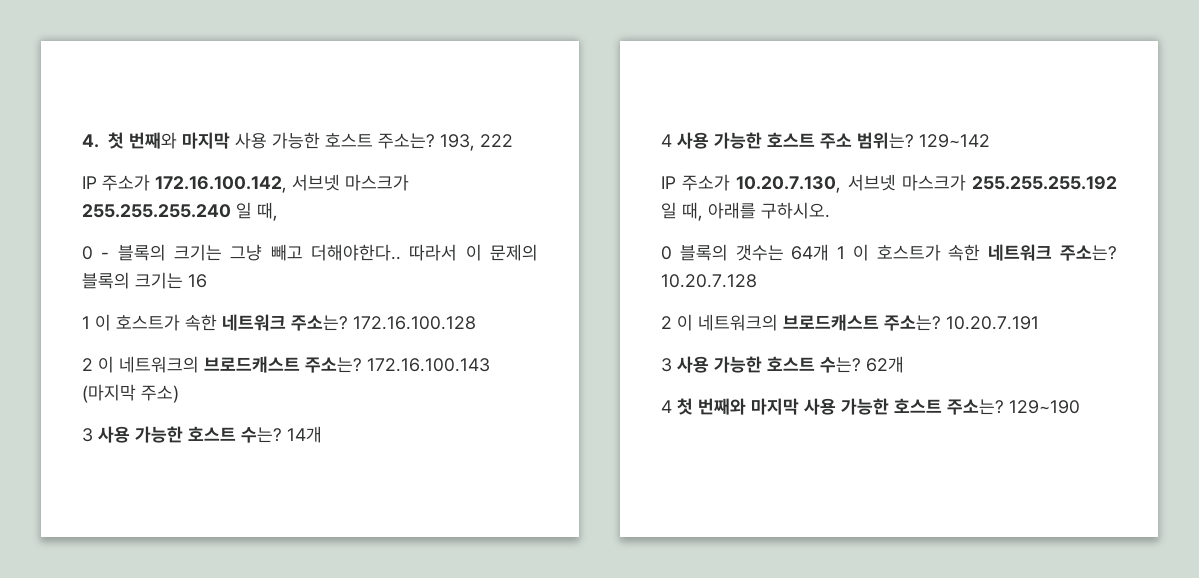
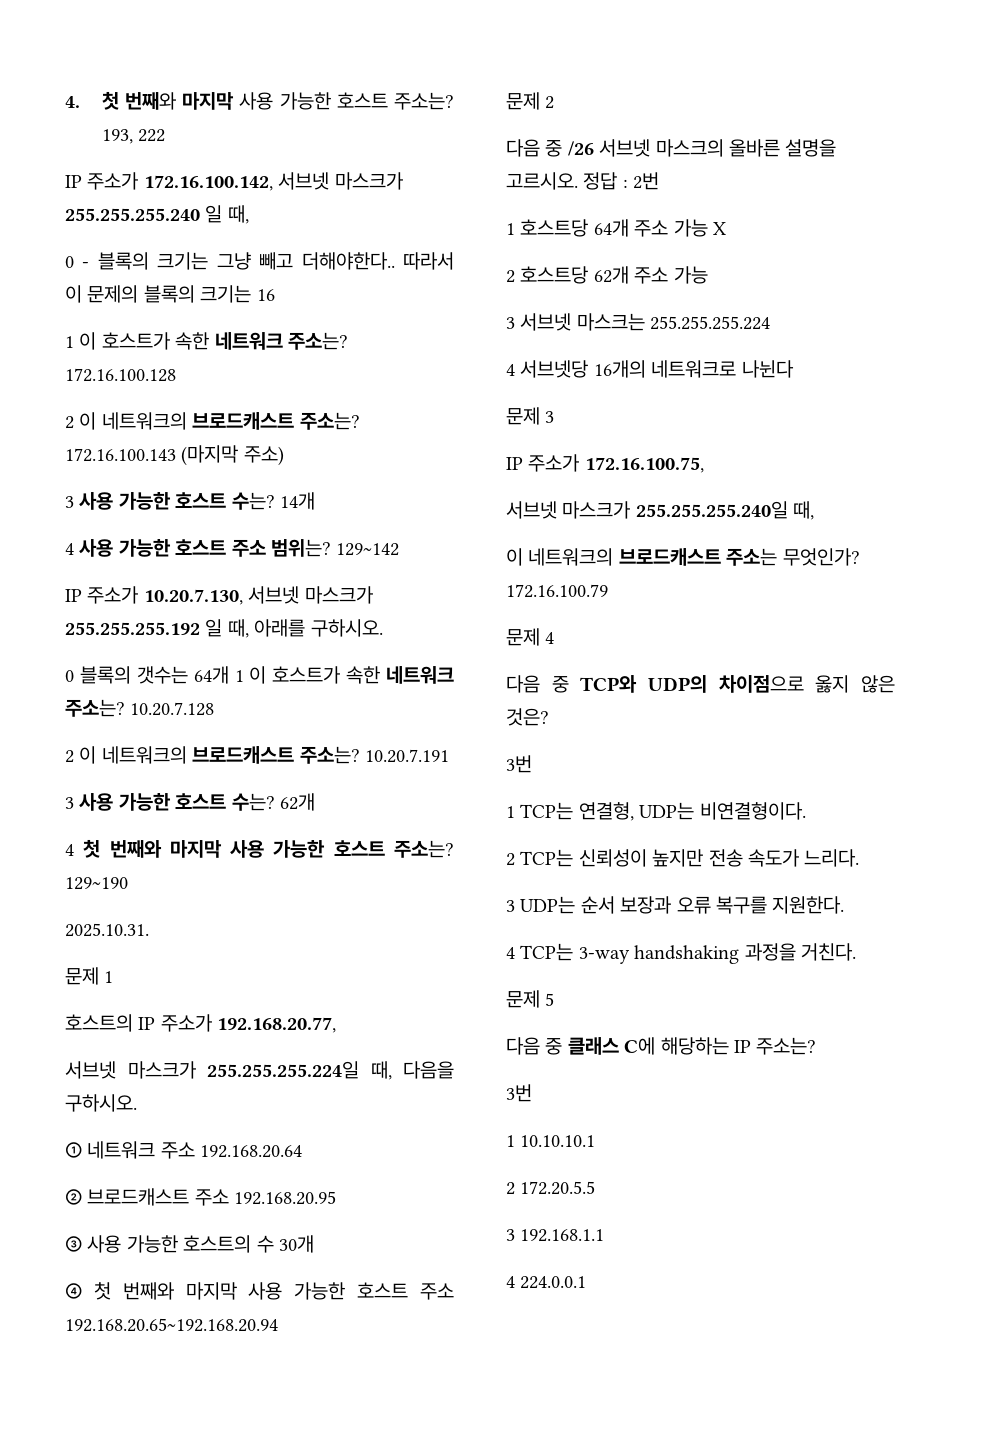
(1080, 407) none -> [65,923,149,937] [65,967,114,985] [65,1014,337,1033] [65,1061,454,1080] [65,1094,137,1112] [65,1141,303,1159] [65,1188,337,1206] [65,1235,314,1253] [65,1282,454,1300] [65,1318,278,1332] [506,92,555,110] [506,139,837,157] [506,172,660,190] [506,219,726,237] [506,266,708,284] [506,313,771,331] [506,360,794,378] [506,407,555,425] [506,454,704,473] [506,501,815,520] [506,548,860,566] [506,584,608,598] [506,628,555,646] [506,675,895,693] [506,708,549,726] [506,755,532,773] [506,802,806,821] [506,849,860,867] [506,896,845,914] [506,943,856,964] [506,990,555,1008] [506,1037,817,1055] [506,1084,532,1102] [506,1135,596,1147] [506,1181,596,1195] [506,1229,605,1242] [506,1276,587,1289] // 2025.10.31. // 문제 1 // 호스트의 IP 주소가 192.168.20.77, // 서브넷 마스크가 255.255.255.224일 때, 다음을 구하시오. // ① 네트워크 주소 192.168.20.64 // ② 브로드캐스트 주소 192.168.20.95 // ③ 사용 가능한 호스트의 수 30개 // ④ 첫 번째와 마지막 사용 가능한 호스트 주소 192.168.20.65~192.168.20.94 // 문제 2 // 다음 중 /26 서브넷 마스크의 올바른 설명을 고르시오. 정답 : 2번 // 1 호스트당 64개 주소 가능 X // 2 호스트당 62개 주소 가능 // 3 서브넷 마스크는 255.255.255.224 // 4 서브넷당 16개의 네트워크로 나뉜다 // 문제 3 // IP 주소가 172.16.100.75, // 서브넷 마스크가 255.255.255.240일 때, // 이 네트워크의 브로드캐스트 주소는 무엇인가? 172.16.100.79 // 문제 4 // 다음 중 TCP와 UDP의 차이점으로 옳지 않은 것은? // 3번 // 1 TCP는 연결형, UDP는 비연결형이다. // 2 TCP는 신뢰성이 높지만 전송 속도가 느리다. // 3 UDP는 순서 보장과 오류 복구를 지원한다. // 4 TCP는 3-way handshaking 과정을 거친다. // 문제 5 // 다음 중 클래스 C에 해당하는 IP 주소는? // 3번 // 1 10.10.10.1 // 2 172.20.5.5 // 3 192.168.1.1 // 4 224.0.0.1

